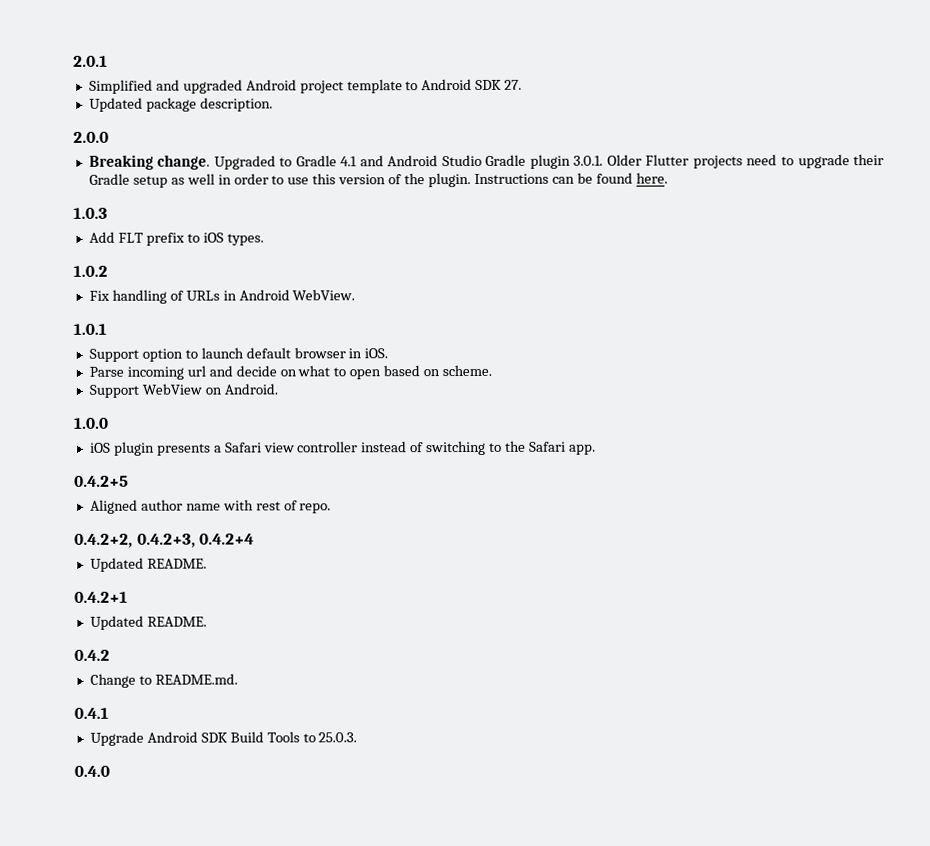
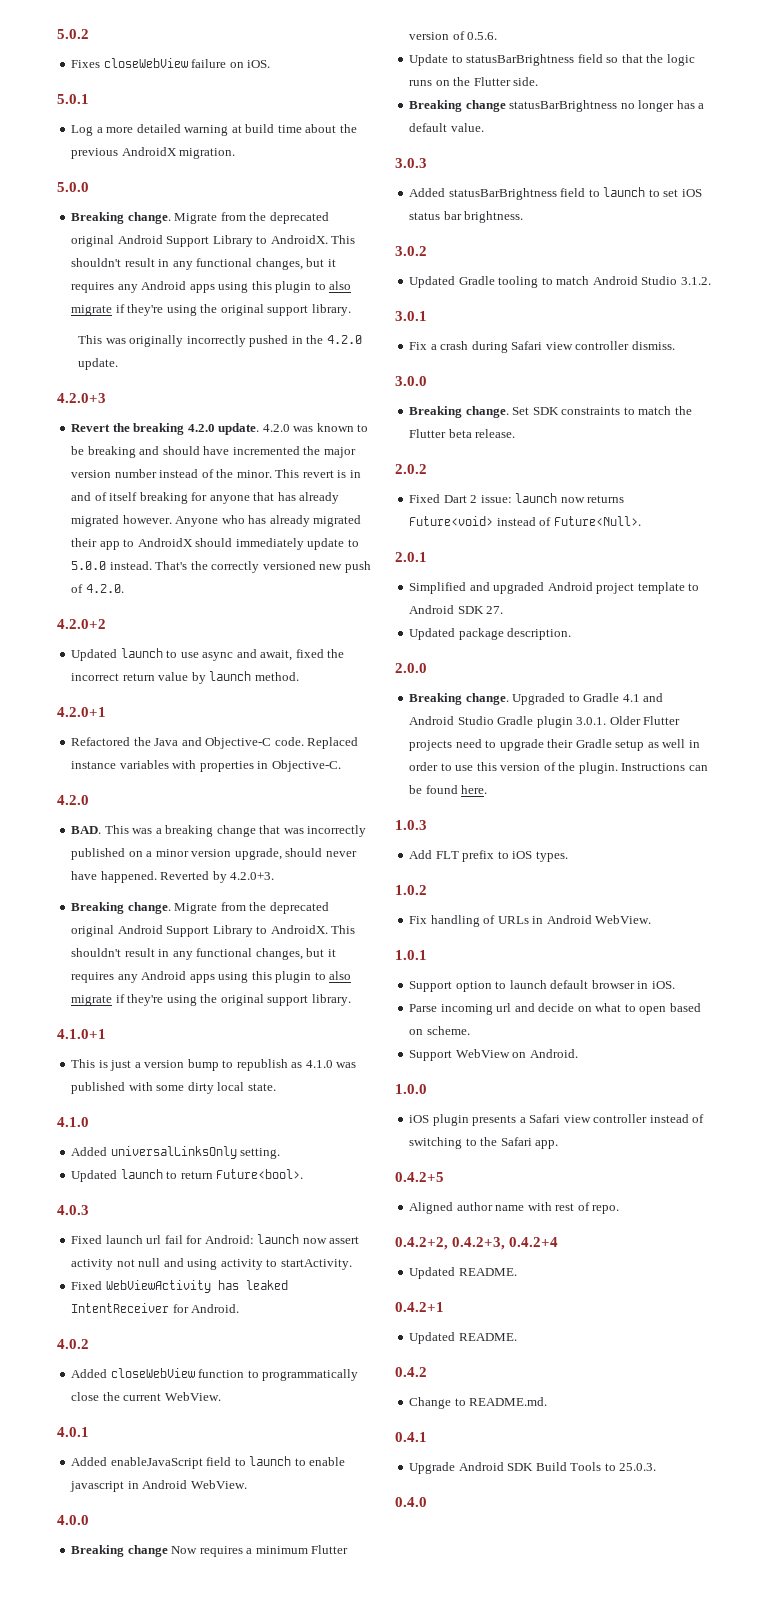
(73, 61) none -> [57,29,89,39] [71,58,271,68] [57,94,89,104] [71,124,357,136] [71,147,236,159] [57,182,89,192] [71,212,329,224] [71,235,356,247] [71,258,336,270] [71,281,352,293] [71,304,351,316] [78,335,362,347] [78,358,119,370] [57,393,106,403] [71,423,369,435] [71,446,356,458] [71,469,361,478] [71,492,340,504] [71,515,362,527] [71,538,359,550] [71,561,371,573] [71,584,124,593] [57,619,106,629] [71,648,345,661] [71,671,299,684] [57,707,106,717] [71,737,359,749] [71,760,341,772] [57,795,89,805] [71,825,367,837] [71,848,357,860] [71,871,275,883] [71,902,329,914] [71,925,356,937] [71,948,336,960] [71,971,352,983] [71,994,351,1006] [57,1029,106,1039] [71,1059,357,1071] [71,1082,276,1094] [57,1117,89,1127] [71,1146,281,1159] [71,1169,304,1182] [57,1205,89,1215] [71,1234,360,1244] [71,1258,352,1270] [71,1280,288,1293] [71,1303,240,1313] [57,1339,89,1349] [71,1368,359,1381] [71,1392,221,1401] [57,1427,89,1437] [71,1456,346,1469] [70,1480,247,1492] [57,1515,89,1525] [71,1545,349,1557] [409,31,498,40] [409,54,695,66] [409,77,539,86] [409,100,705,112] [409,123,484,132] [395,158,427,168] [409,187,702,200] [409,211,524,223] [395,246,427,256] [409,276,711,288] [395,311,427,321] [409,341,675,353] [395,376,427,386] [409,406,692,418] [409,429,516,438] [395,464,427,474] [409,493,625,503] [409,516,641,526] 5.0.2 // Fixes closeWebView failure on iOS. // 5.0.1 // Log a more detailed warning at build time about the previous AndroidX migration. // 5.0.0 // Breaking change. Migrate from the deprecated original Android Support Library to AndroidX. This shouldn't result in any functional changes, but it requires any Android apps using this plugin to also migrate if they're using the original support library. // This was originally incorrectly pushed in the 4.2.0 update. // 4.2.0+3 // Revert the breaking 4.2.0 update. 4.2.0 was known to be breaking and should have incremented the major version number instead of the minor. This revert is in and of itself breaking for anyone that has already migrated however. Anyone who has already migrated their app to AndroidX should immediately update to 5.0.0 instead. That's the correctly versioned new push of 4.2.0. // 4.2.0+2 // Updated launch to use async and await, fixed the incorrect return value by launch method. // 4.2.0+1 // Refactored the Java and Objective-C code. Replaced instance variables with properties in Objective-C. // 4.2.0 // BAD. This was a breaking change that was incorrectly published on a minor version upgrade, should never have happened. Reverted by 4.2.0+3. // Breaking change. Migrate from the deprecated original Android Support Library to AndroidX. This shouldn't result in any functional changes, but it requires any Android apps using this plugin to also migrate if they're using the original support library. // 4.1.0+1 // This is just a version bump to republish as 4.1.0 was published with some dirty local state. // 4.1.0 // Added universalLinksOnly setting. // Updated launch to return Future<bool>. // 4.0.3 // Fixed launch url fail for Android: launch now assert activity not null and using activity to startActivity. // Fixed WebViewActivity has leaked IntentReceiver for Android. // 4.0.2 // Added closeWebView function to programmatically close the current WebView. // 4.0.1 // Added enableJavaScript field to launch to enable javascript in Android WebView. // 4.0.0 // Breaking change Now requires a minimum Flutter version of 0.5.6. // Update to statusBarBrightness field so that the logic runs on the Flutter side. // Breaking change statusBarBrightness no longer has a default value. // 3.0.3 // Added statusBarBrightness field to launch to set iOS status bar brightness. // 3.0.2 // Updated Gradle tooling to match Android Studio 3.1.2. // 3.0.1 // Fix a crash during Safari view controller dismiss. // 3.0.0 // Breaking change. Set SDK constraints to match the Flutter beta release. // 2.0.2 // Fixed Dart 2 issue: launch now returns Future<void> instead of Future<Null>. //

